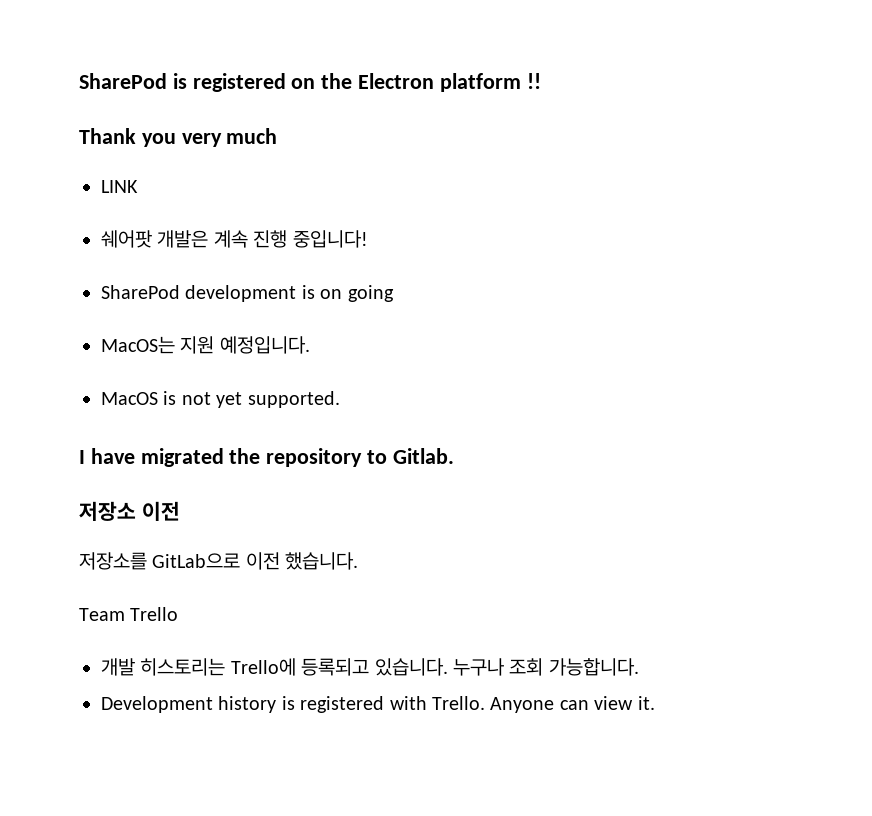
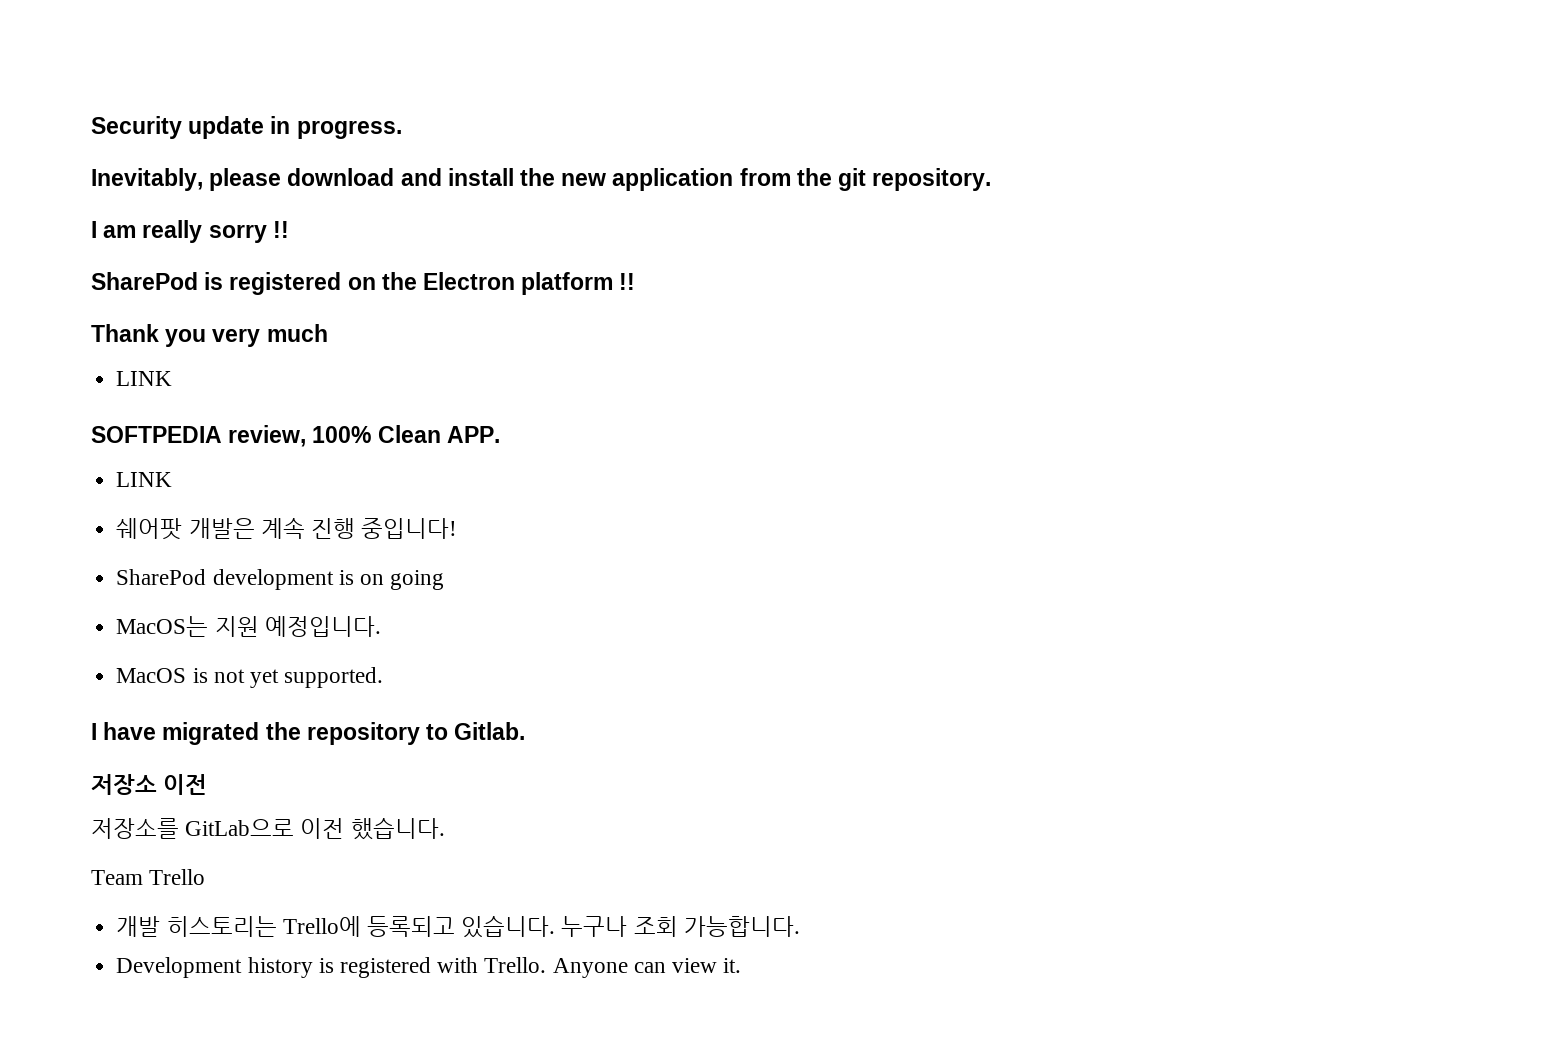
(79, 81) none -> [91,116,402,139] [91,168,992,191] [91,220,289,243] Security update in progress. // Inevitably, please download and install the new application from the git repository. // I am really sorry !! //
(138, 186) none -> [91,425,500,447] [116,472,173,487] // SOFTPEDIA review, 100% Clean APP. // LINK

